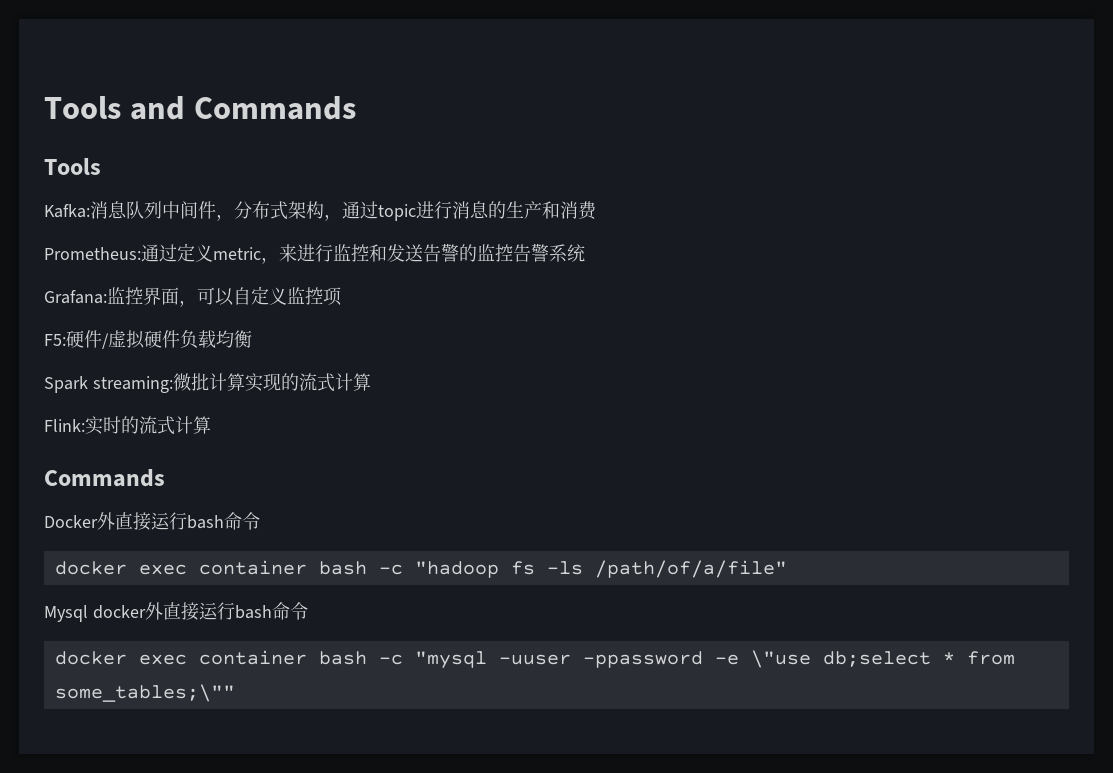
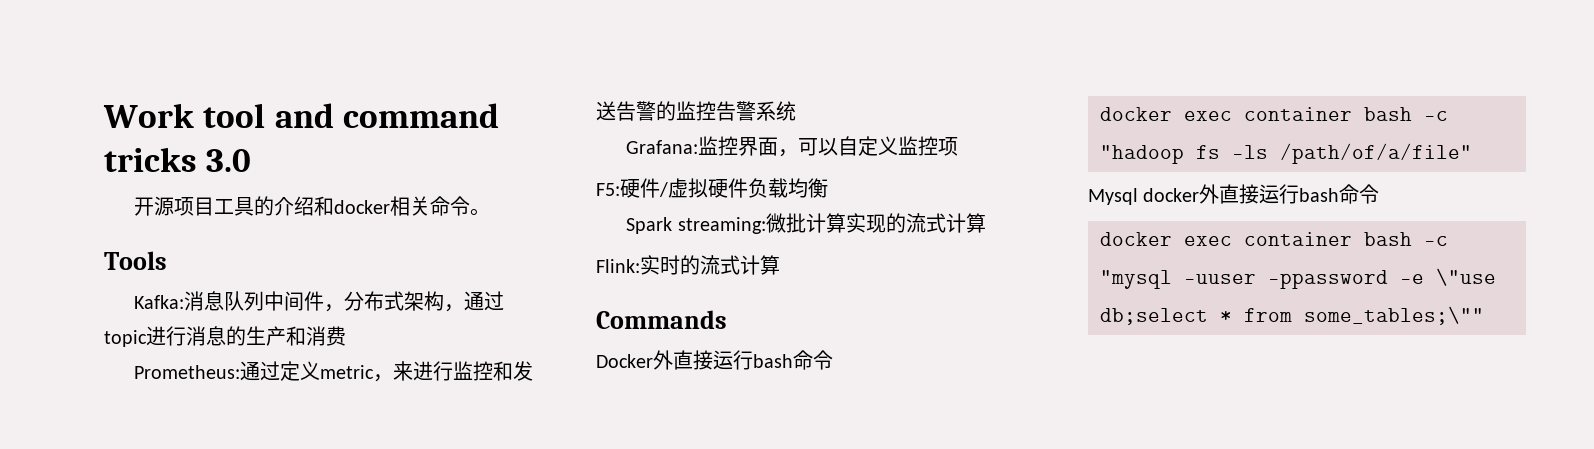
[44,96,356,120] Tools and Commands -> [103,103,499,128] [104,147,252,172] [134,196,491,216] Work tool and command tricks 3.0 // 开源项目工具的介绍和docker相关命令。

